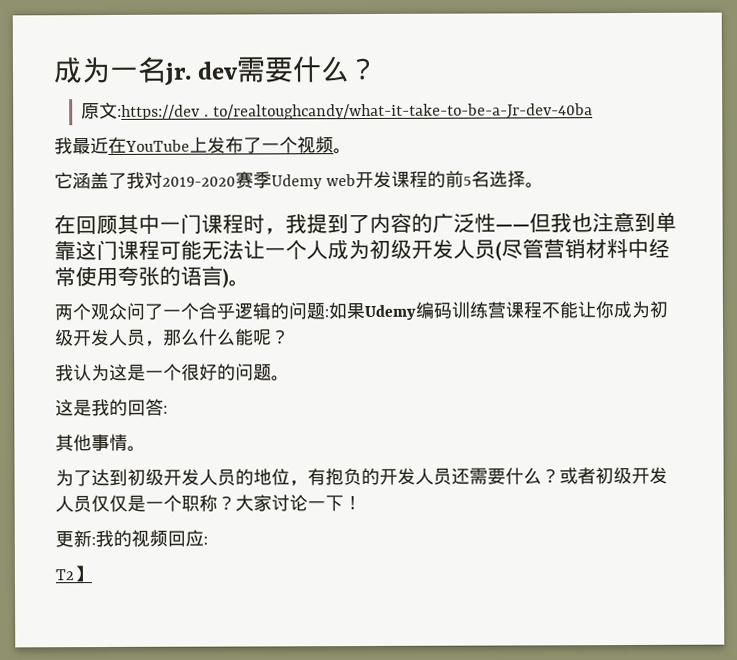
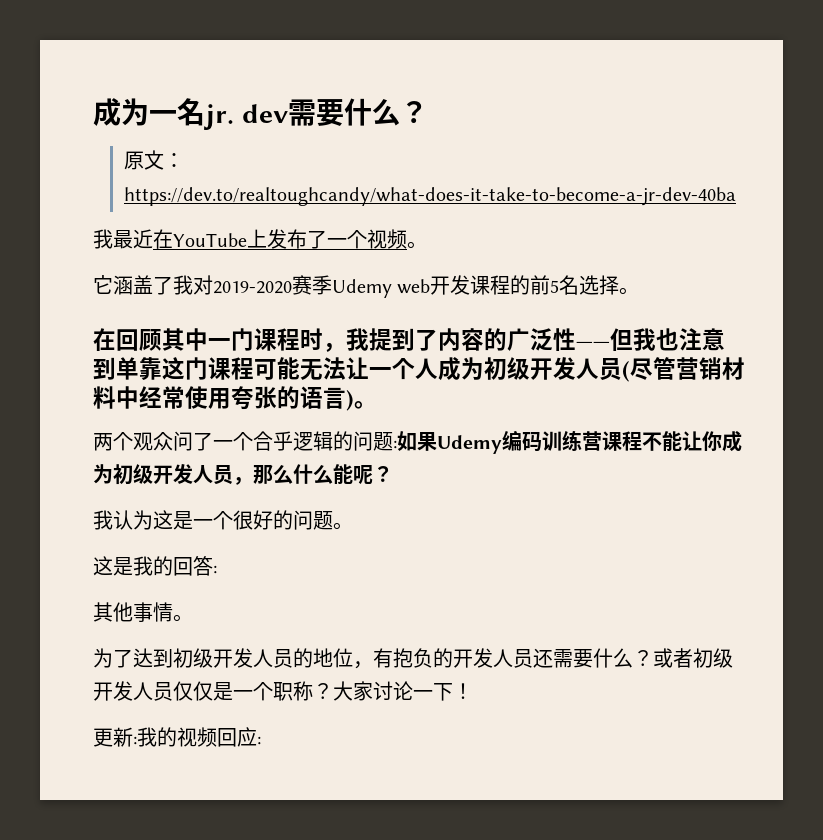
[117,103,593,120] :https://dev . to/realtoughcandy/what-it-take-to-be-a-Jr-dev-40ba -> [164,153,185,168] [124,187,737,206] ：https://dev.to/realtoughcandy/what-does-it-take-to-become-a-jr-dev-40ba
[55,565,92,583] // T2】 -> (261, 740) none

